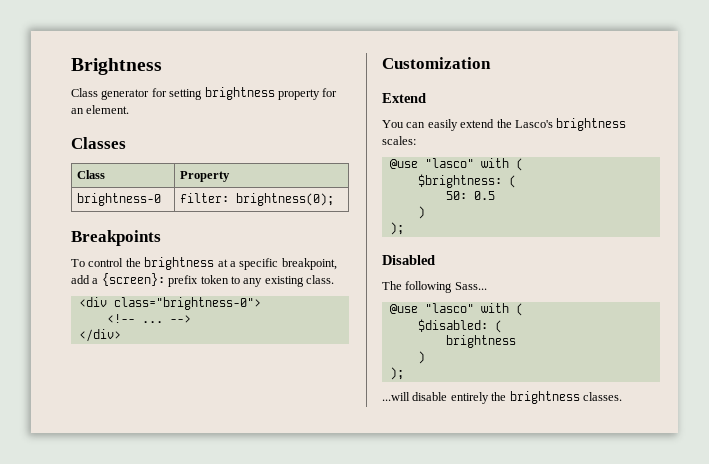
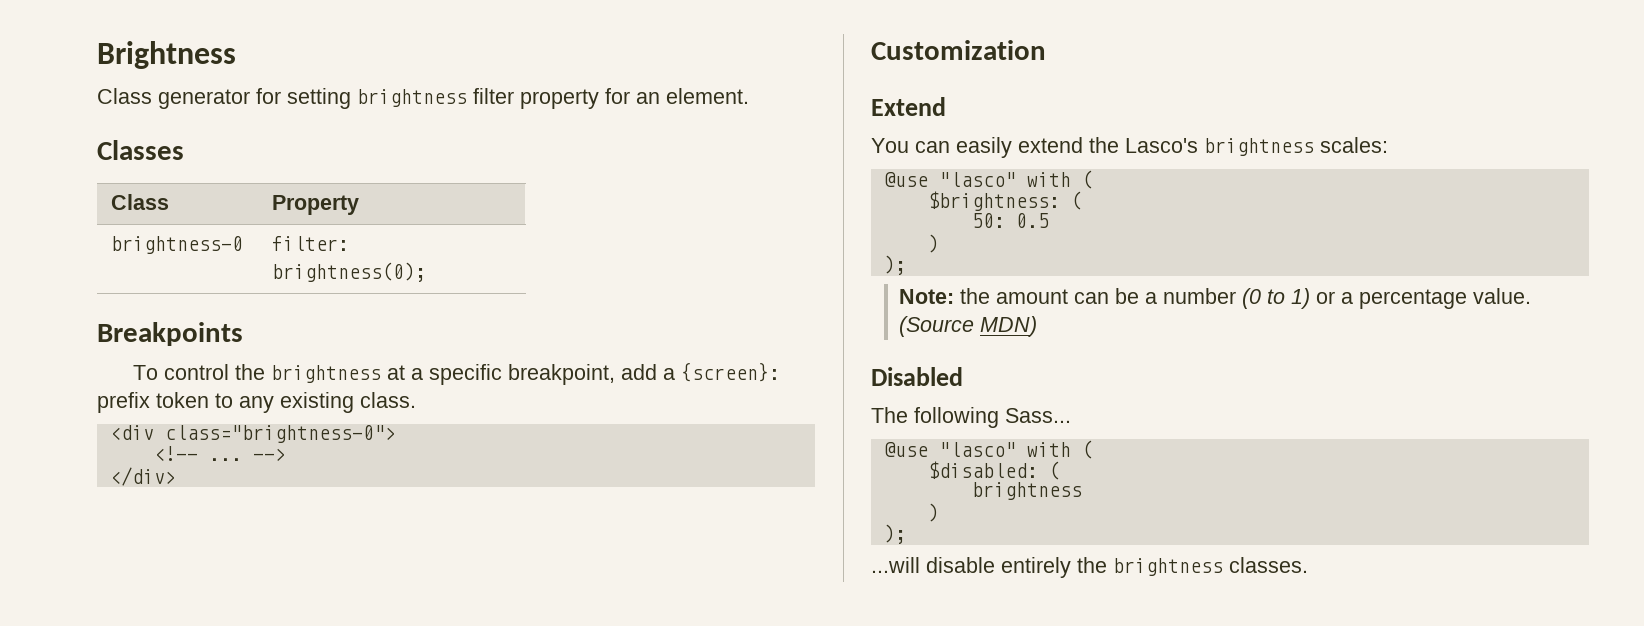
(275, 93) none -> [473,88,514,104] filter
(404, 228) none -> [899,288,1532,309] [899,316,1038,337] // Note: the amount can be a number (0 to 1) or a percentage value. (Source MDN)

